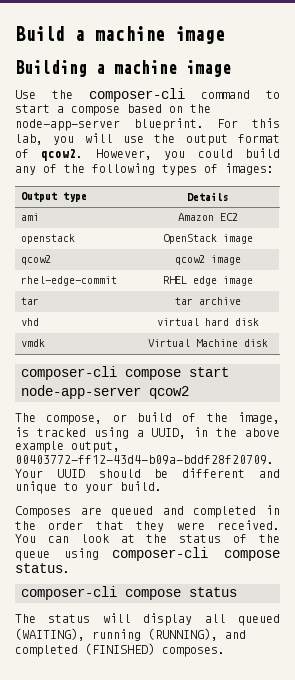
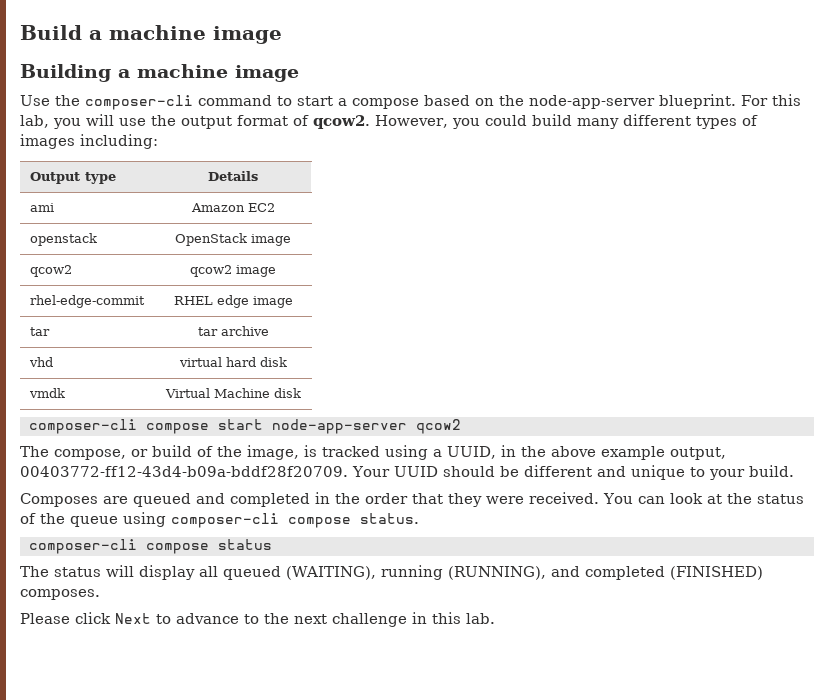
[15,163,274,176] any of the following types of images: -> [576,114,758,129] [20,134,158,149] many different types of images including:
(225, 652) none -> [20,612,495,627] // Please click Next to advance to the next challenge in this lab.

